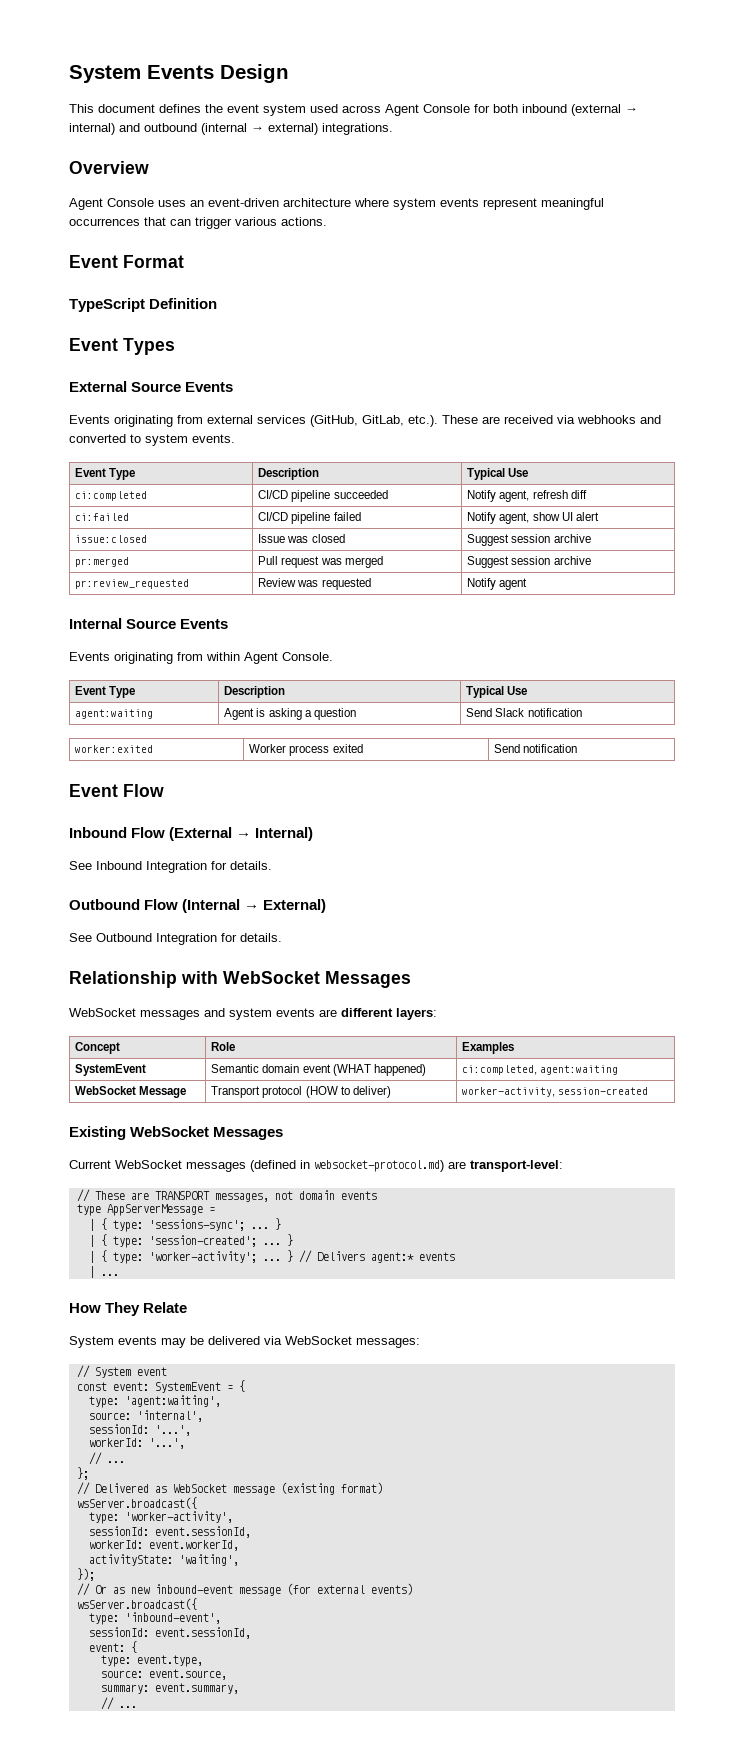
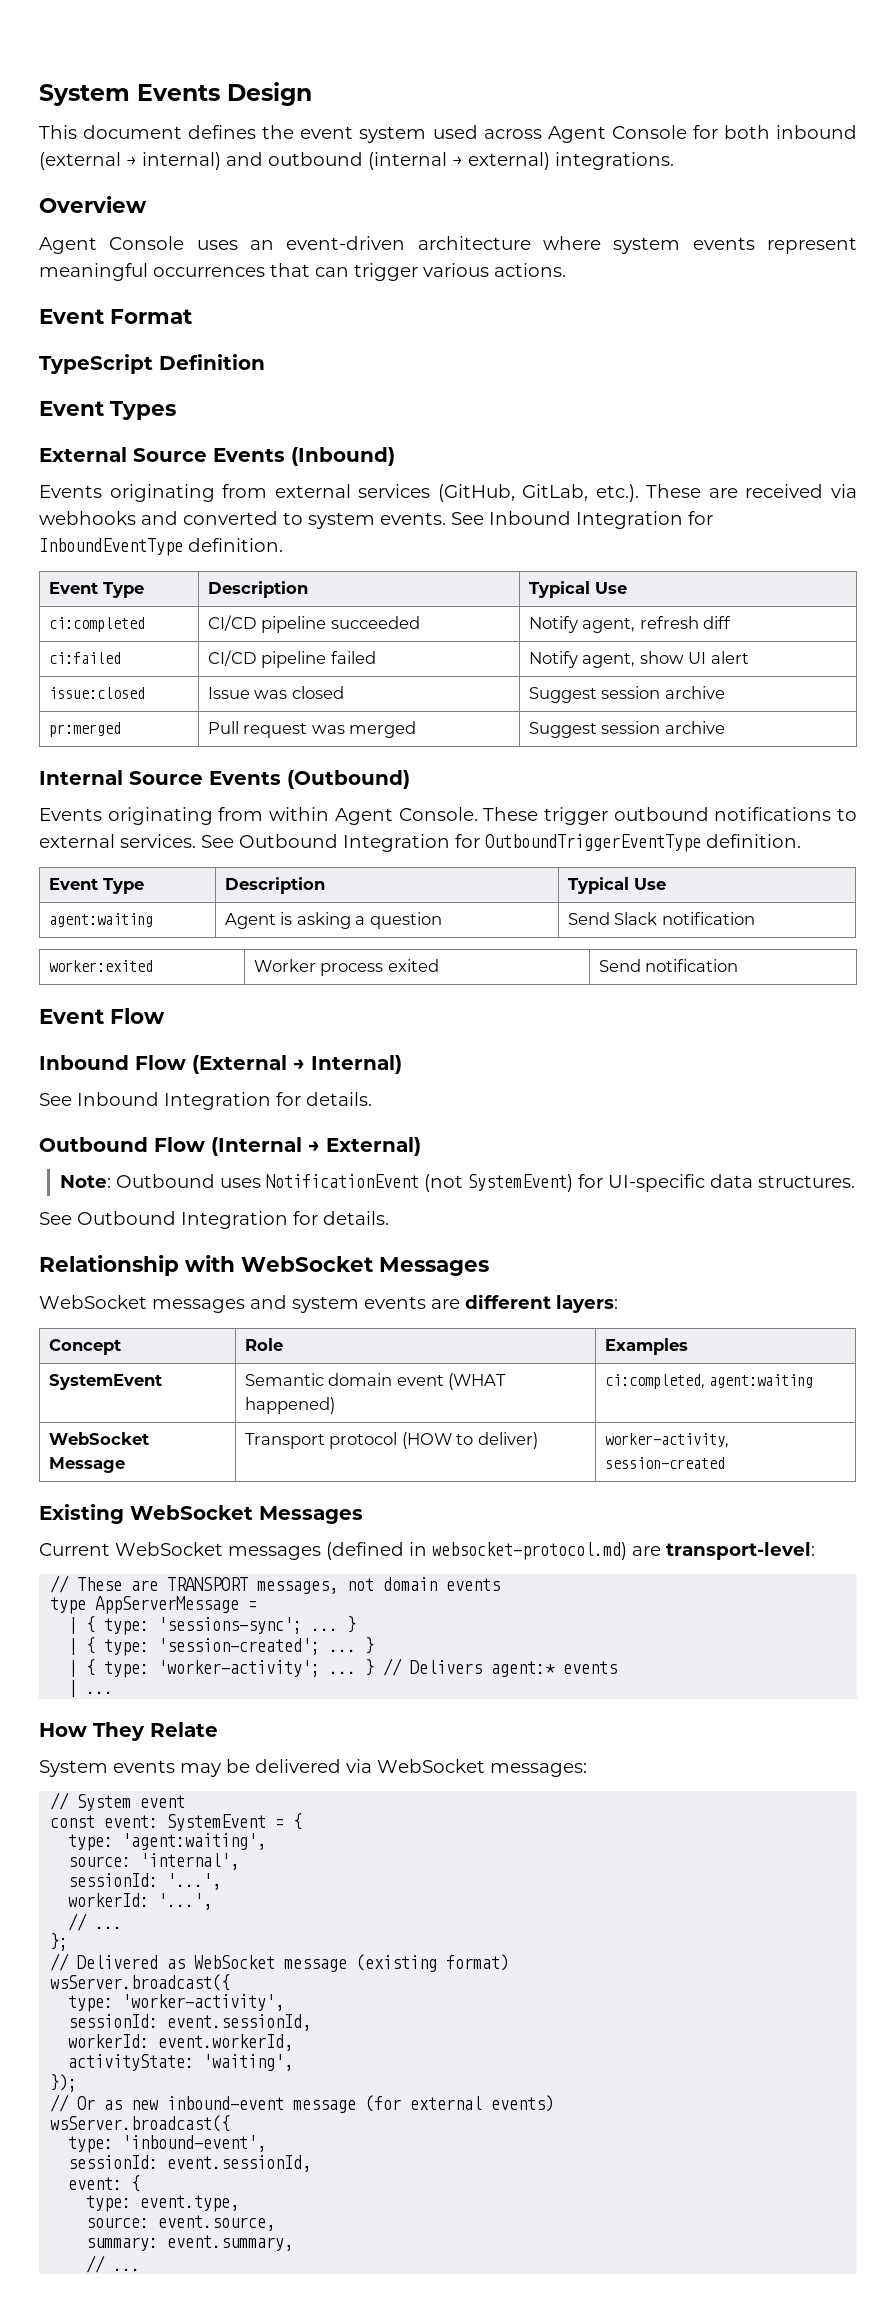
(234, 387) none -> [291,447,395,466] (Inbound)
(235, 438) none -> [451,511,713,529] [39,538,283,556] See Inbound Integration for InboundEventType definition.
[75,579,190,589] [258,578,371,590] [467,578,528,590] // pr:review_requested | Review was requested | Notify agent -> (725, 727) none
(229, 624) none -> [287,770,410,789] (Outbound)
(333, 656) none -> [483,807,857,825] [39,834,801,852] These trigger outbound notifications to external services. See Outbound Integration for OutboundTriggerEventType definition.
(327, 906) none -> [59,1174,855,1192] // Note: Outbound uses NotificationEvent (not SystemEvent) for UI-specific data structures.

